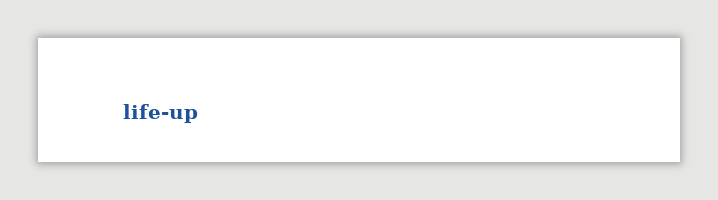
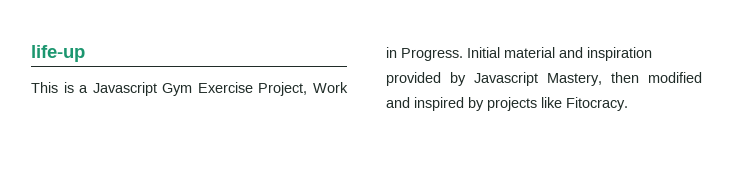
(198, 113) none -> [31,82,348,96] [386,47,652,61] [386,72,702,86] [386,97,628,111] // This is a Javascript Gym Exercise Project, Work in Progress. Initial material and inspiration provided by Javascript Mastery, then modified and inspired by projects like Fitocracy.

